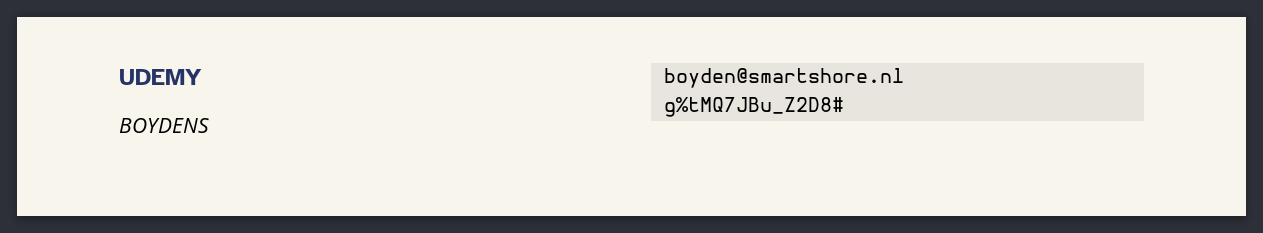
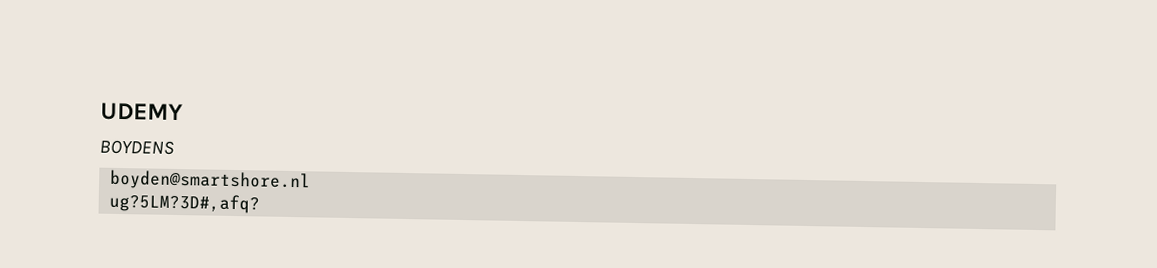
[663,97,844,117] g%tMQ7JBu_Z2D8# -> [109,192,261,214] ug?5LM?3D#,afq?

